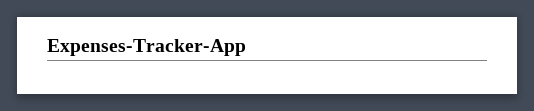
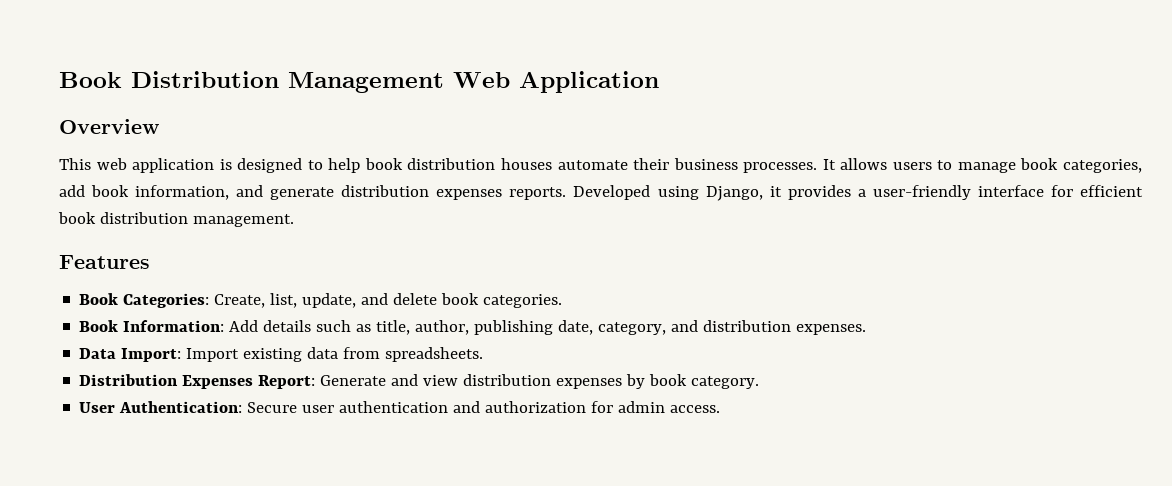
[47,39,246,56] Expenses-Tracker-App -> [59,71,659,93] [59,119,159,134] [59,158,1142,173] [59,185,1143,201] [58,212,294,227] [59,255,150,269] [79,293,563,308] [79,320,867,335] [79,347,484,362] [79,374,760,389] [79,401,721,413] Book Distribution Management Web Application // Overview // This web application is designed to help book distribution houses automate their business processes. It allows users to manage book categories, add book information, and generate distribution expenses reports. Developed using Django, it provides a user-friendly interface for efficient book distribution management. // Features // Book Categories: Create, list, update, and delete book categories. // Book Information: Add details such as title, author, publishing date, category, and distribution expenses. // Data Import: Import existing data from spreadsheets. // Distribution Expenses Report: Generate and view distribution expenses by book category. // User Authentication: Secure user authentication and authorization for admin access.

